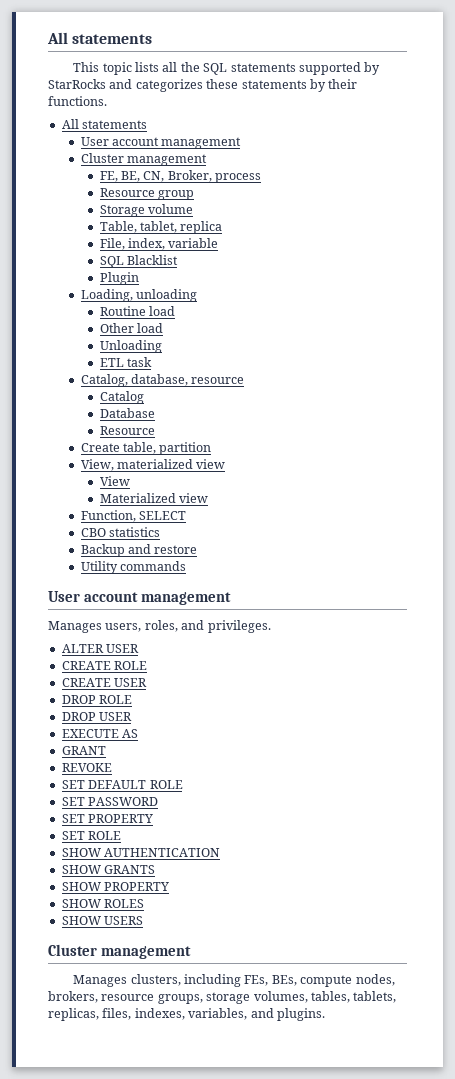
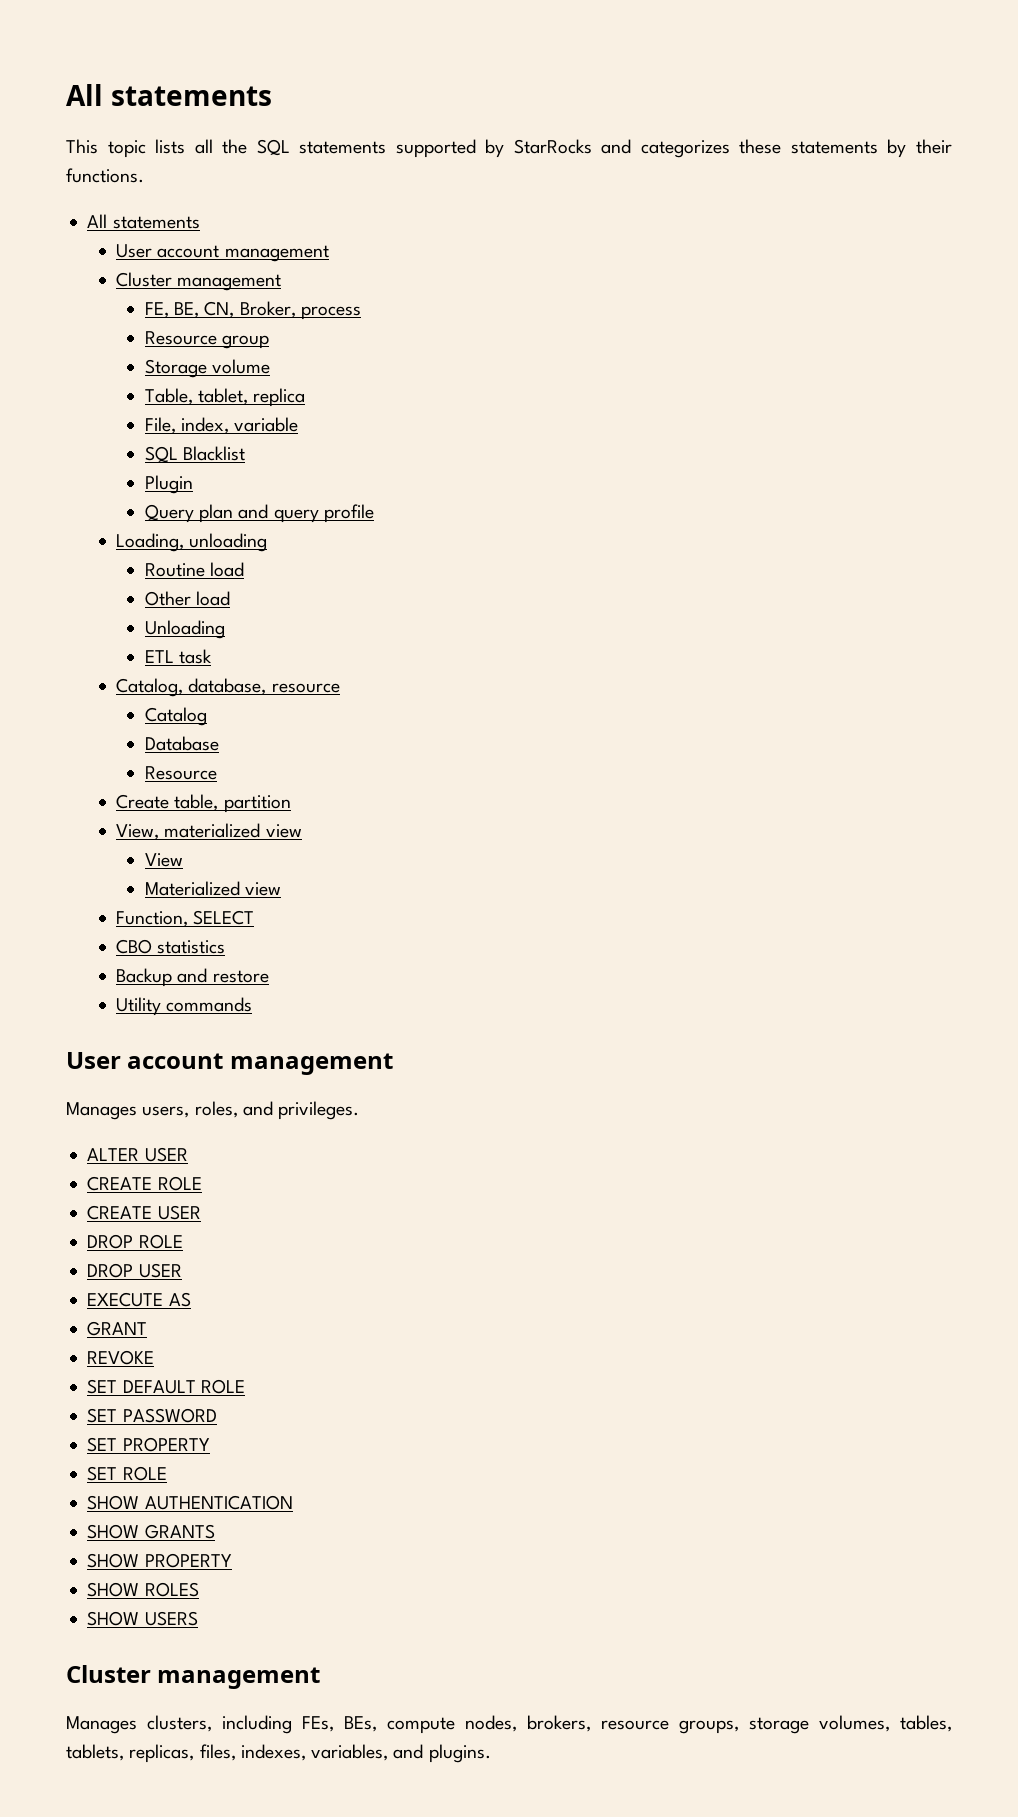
(139, 278) none -> [144,504,374,523] // Query plan and query profile

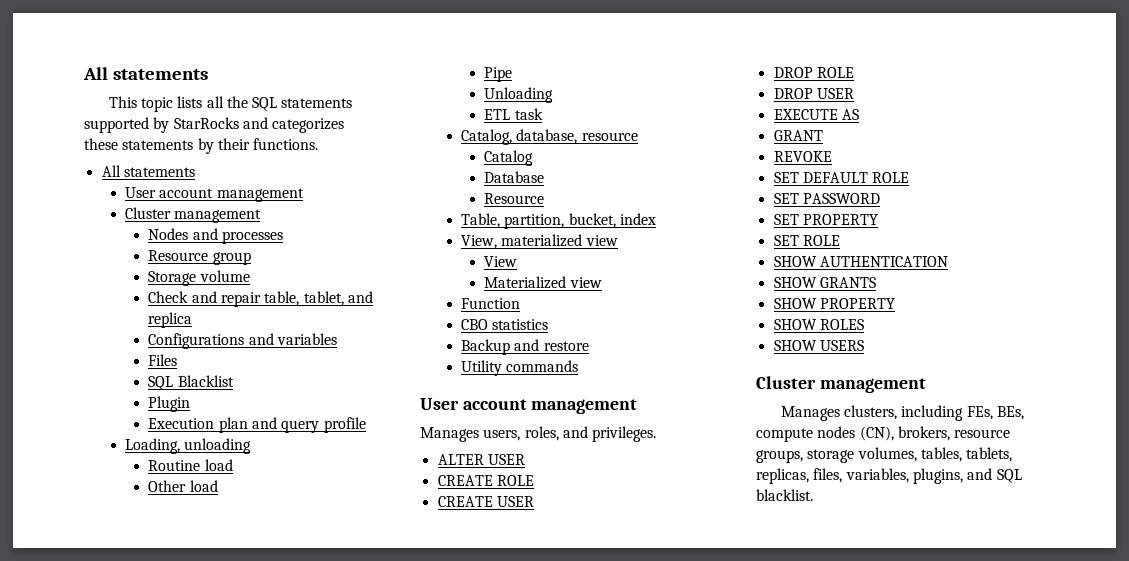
[144,301,361,320] FE, BE, CN, Broker, process -> [148,228,283,244] Nodes and processes
[144,388,306,407] [144,417,299,434] Table, tablet, replica // File, index, variable -> [148,291,373,307] [148,312,193,328] [148,333,337,349] [148,354,178,366] Check and repair table, tablet, and replica // Configurations and variables // Files
[144,504,194,523] Query -> [148,418,215,429] Execution
(231, 598) none -> [484,67,513,82] // Pipe
[116,794,291,813] Create table, partition -> [460,213,656,229] Table, partition, bucket, index
[116,910,255,927] Function, SELECT -> [460,298,520,309] Function
[465,1715,517,1732] nodes, -> [817,426,894,441] nodes (CN),
[240,1744,491,1763] indexes, variables, and plugins. -> [845,468,1022,484] [756,489,813,501] variables, plugins, and SQL blacklist.

